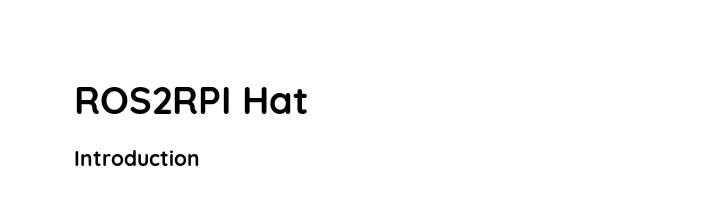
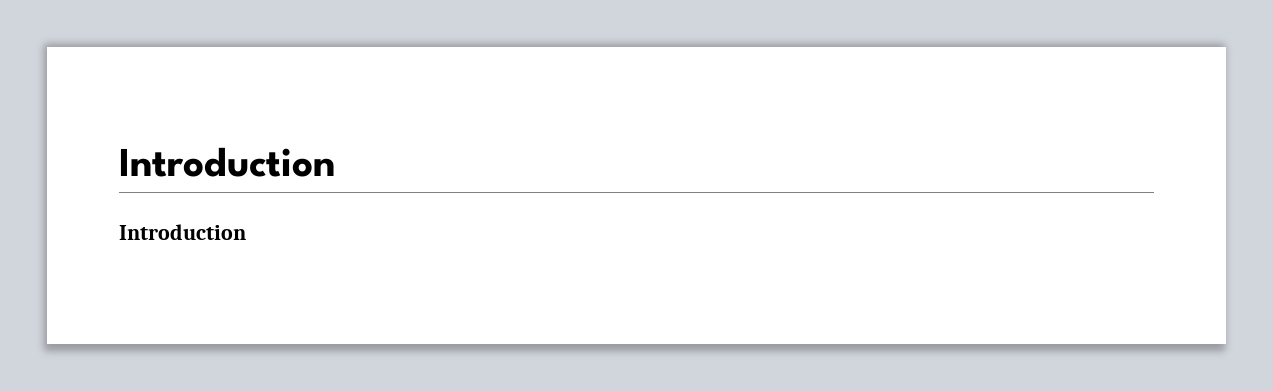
[74,87,309,114] ROS2RPI Hat -> [119,147,335,177] Introduction

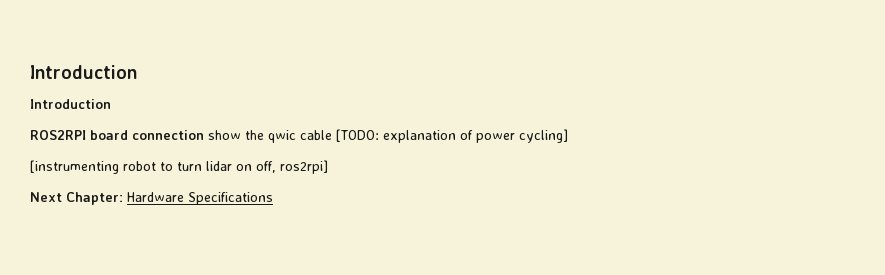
(246, 232) none -> [30,129,568,143] [30,160,328,174] [30,192,273,205] // ROS2RPI board connection show the qwic cable [TODO: explanation of power cycling] // [instrumenting robot to turn lidar on off, ros2rpi] // Next Chapter: Hardware Specifications

